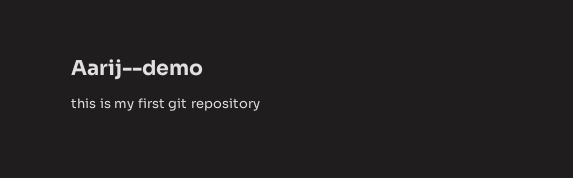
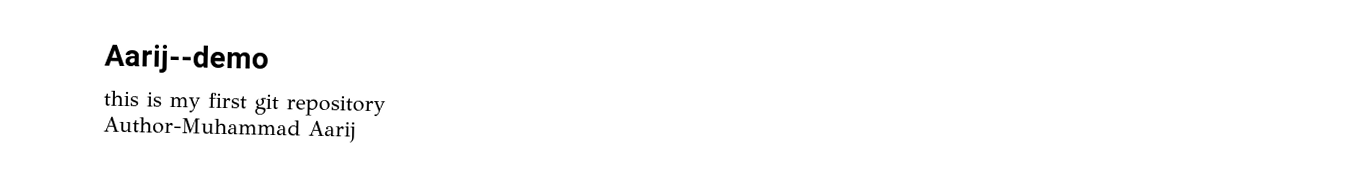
(260, 104) none -> [103,116,356,143] // Author-Muhammad Aarij

